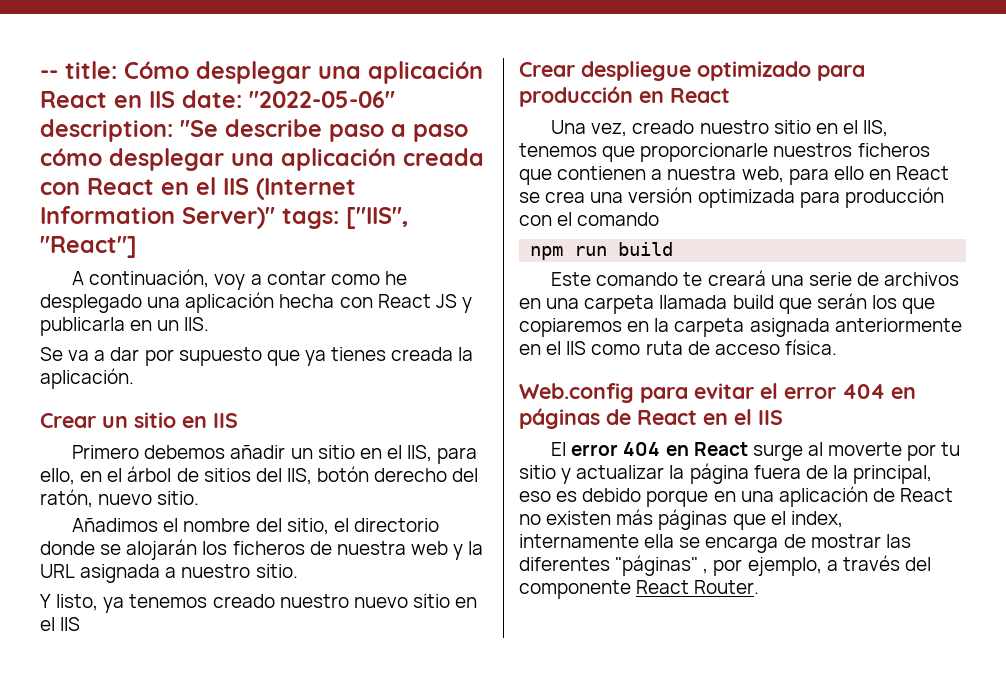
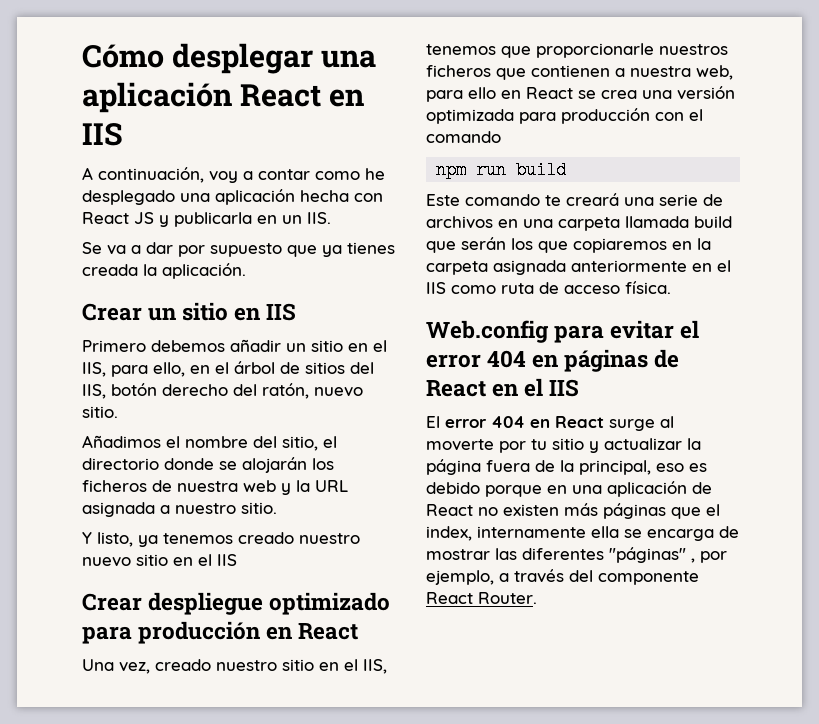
[40,61,117,79] -- title: -> (82, 56) none
[182,90,395,108] [40,119,468,142] [40,148,484,171] [40,177,356,200] [40,206,408,229] [40,236,137,258] date: "2022-05-06" description: "Se describe paso a paso cómo desplegar una aplicación creada con React en el IIS (Internet Information Server)" tags: ["IIS", "React"] -> (123, 134) none

